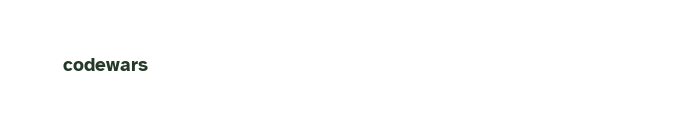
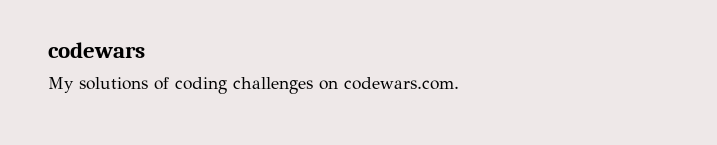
(148, 64) none -> [48,77,459,94] // My solutions of coding challenges on codewars.com.

